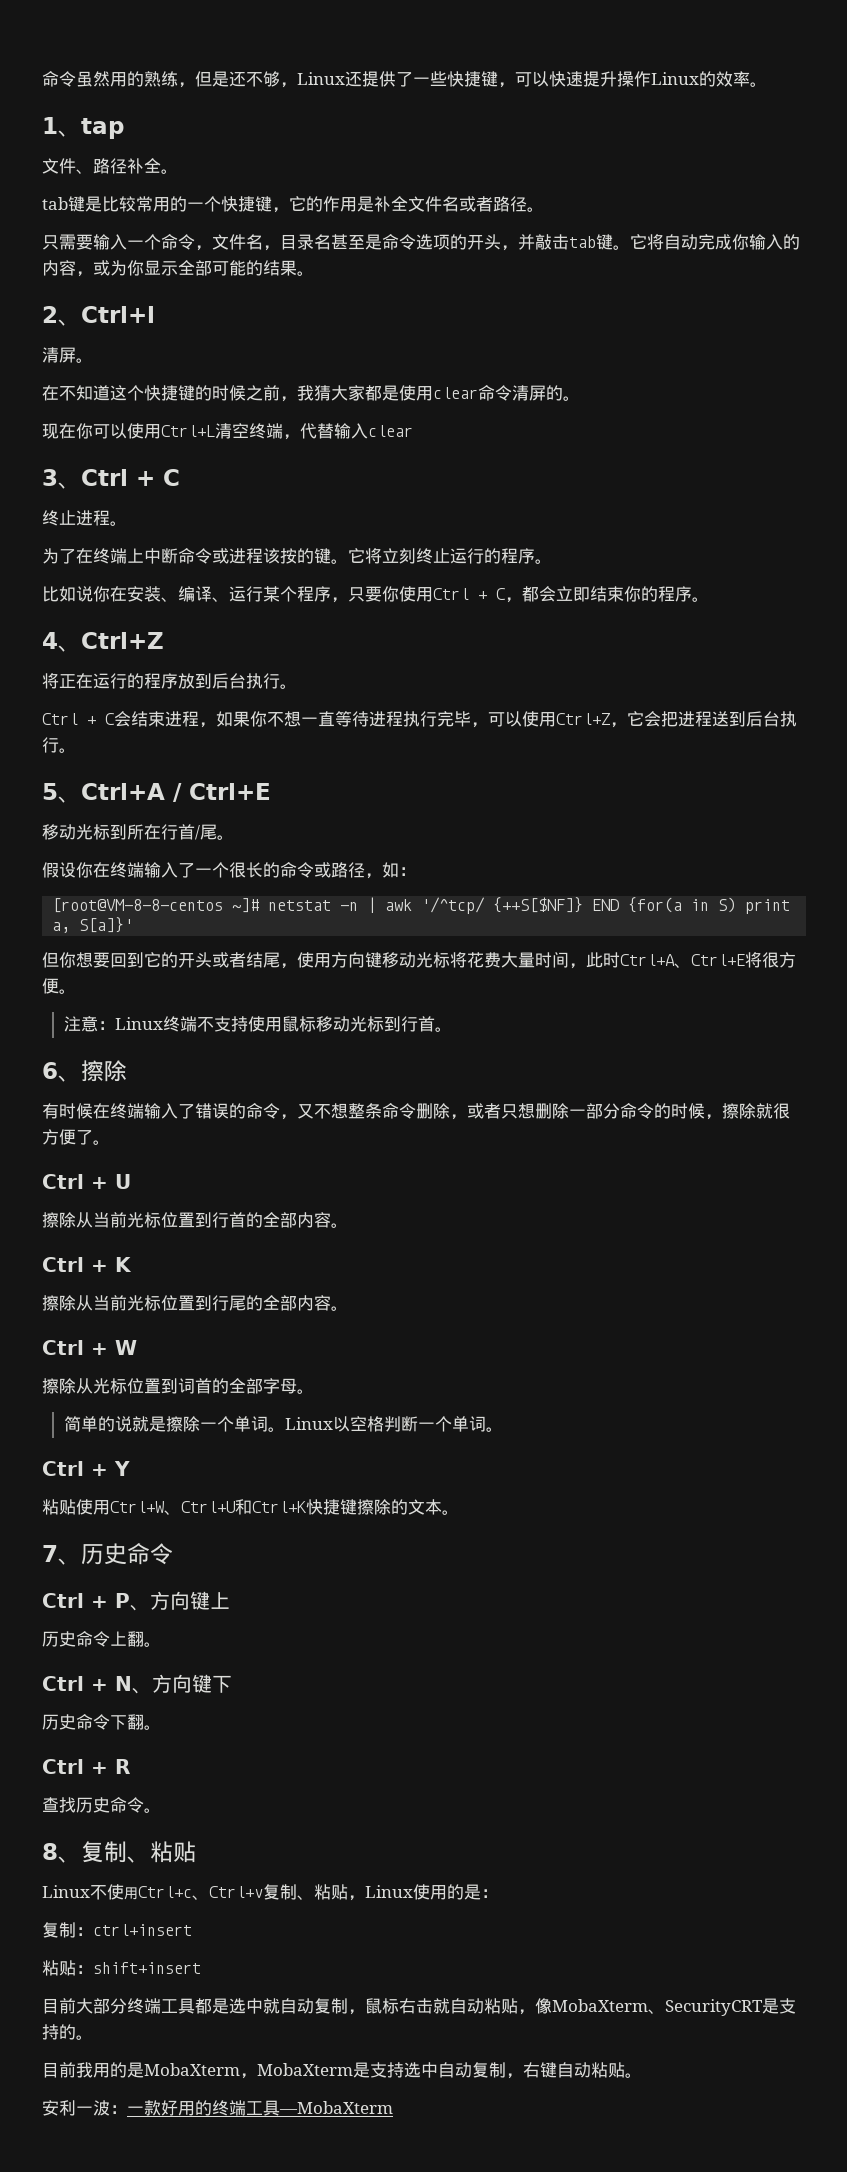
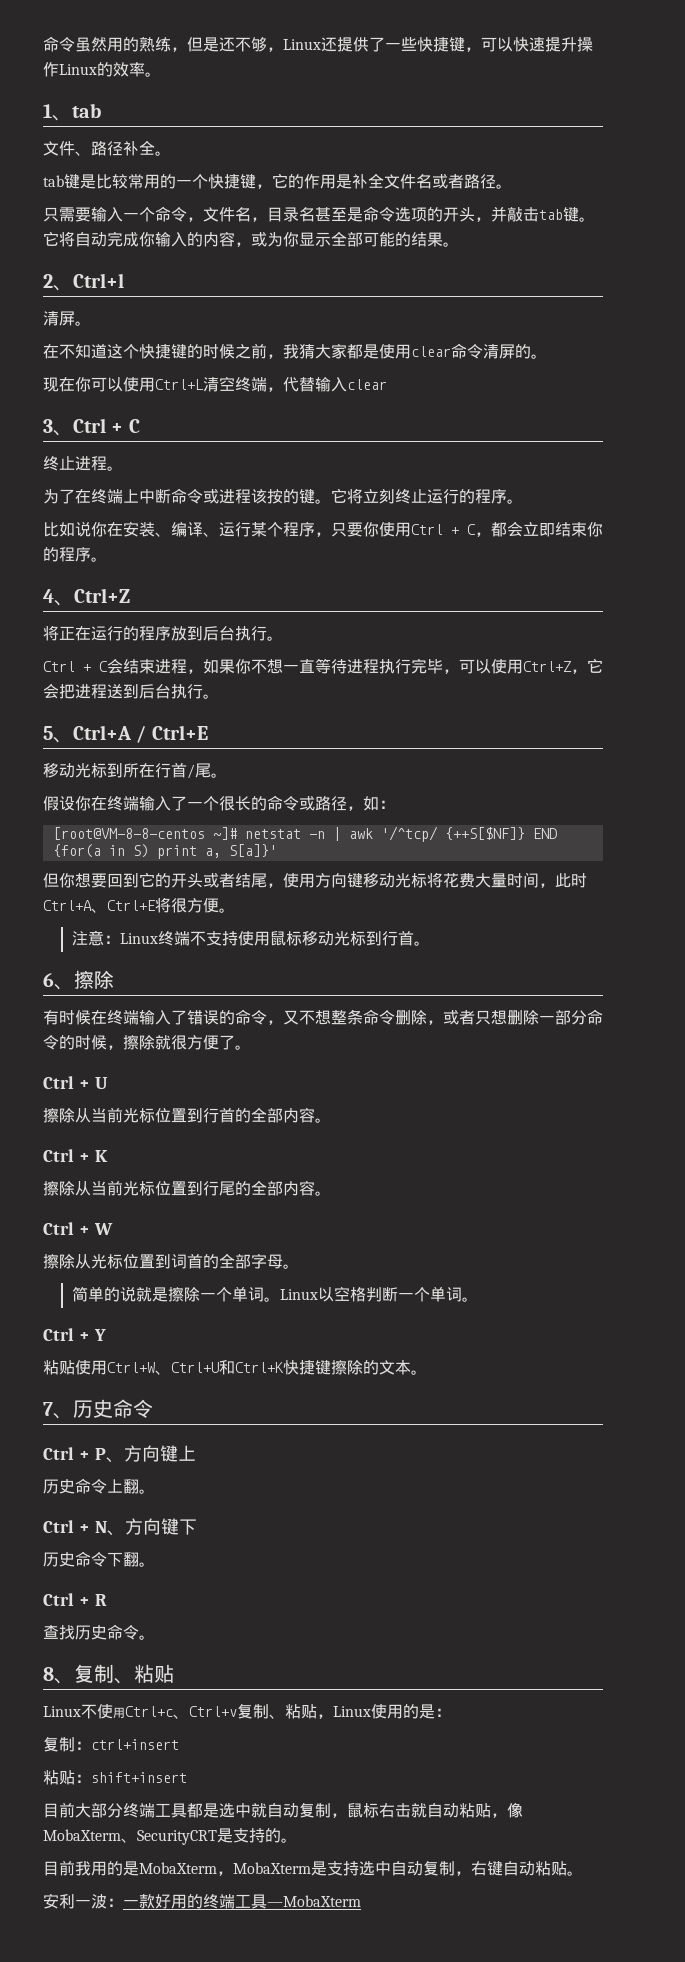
[81,118,124,139] tap -> [72,103,101,118] tab

